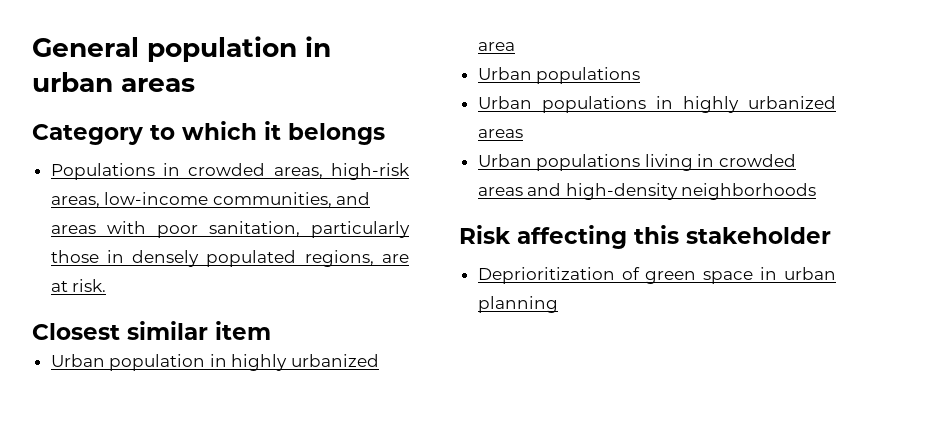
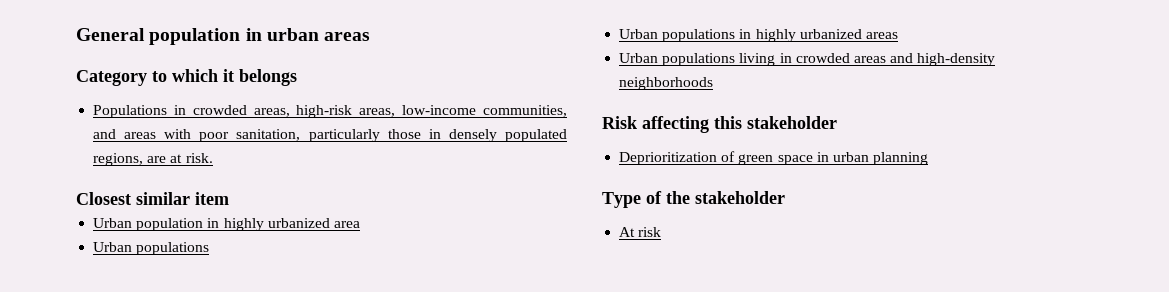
(558, 304) none -> [602,191,785,208] [619,227,662,237] // Type of the stakeholder // At risk

